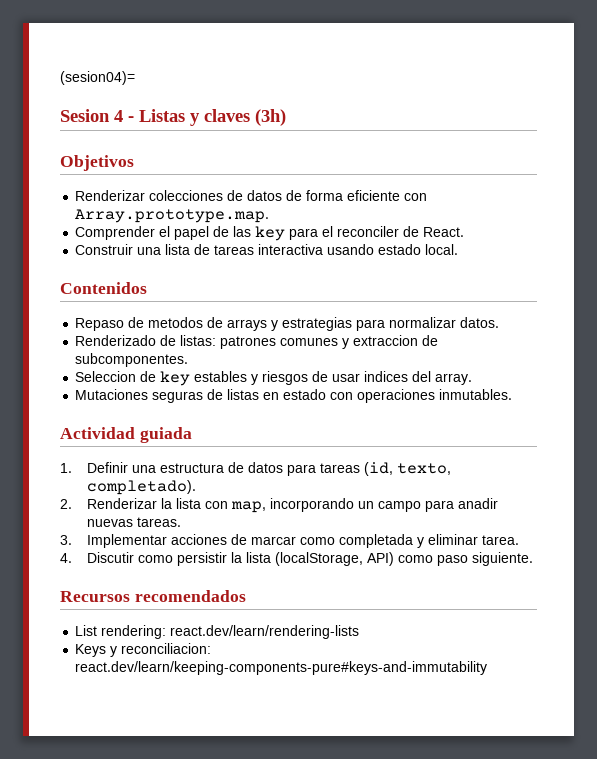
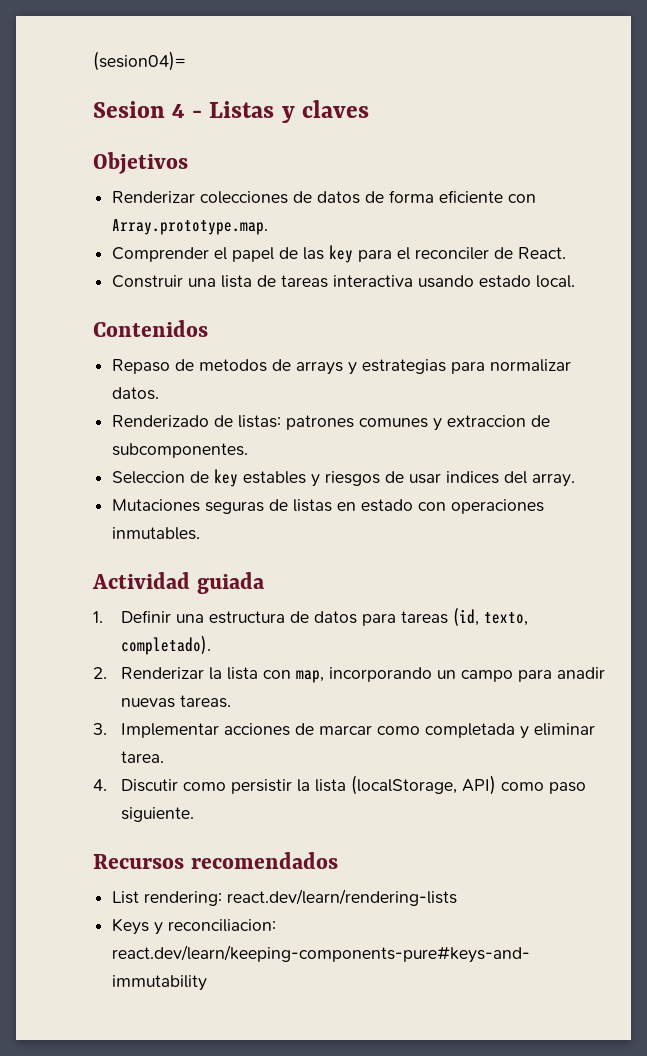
[255,109,286,126] (3h) -> (369, 109) none

